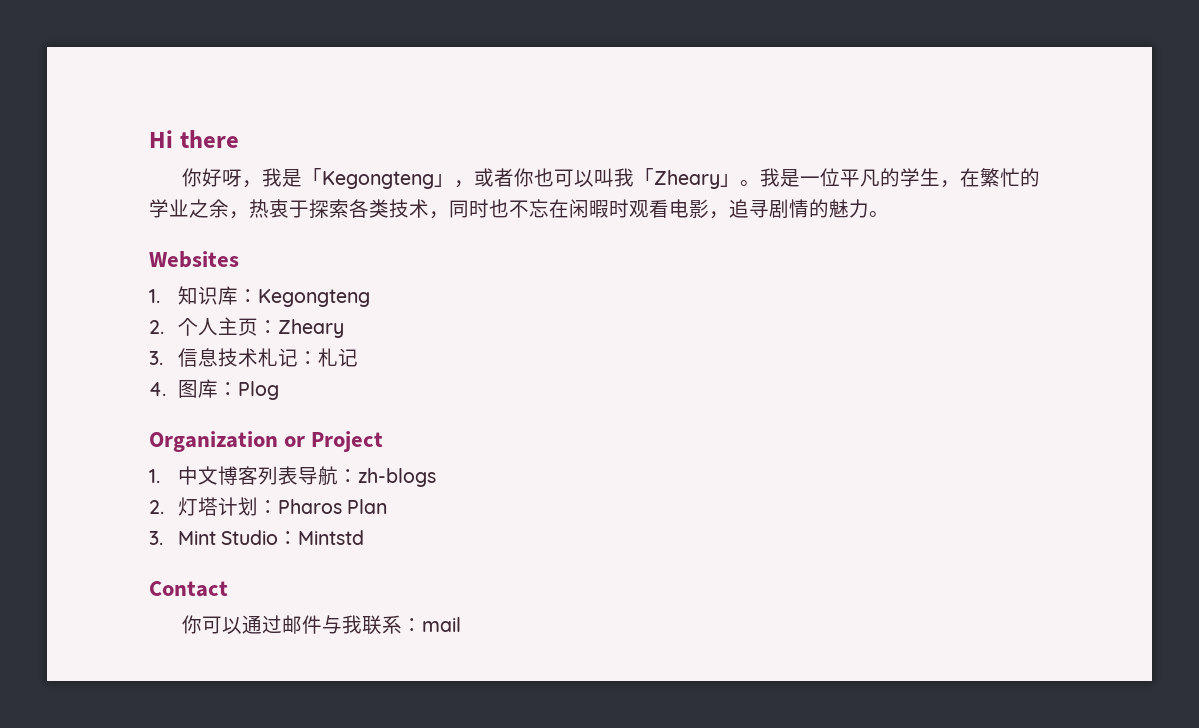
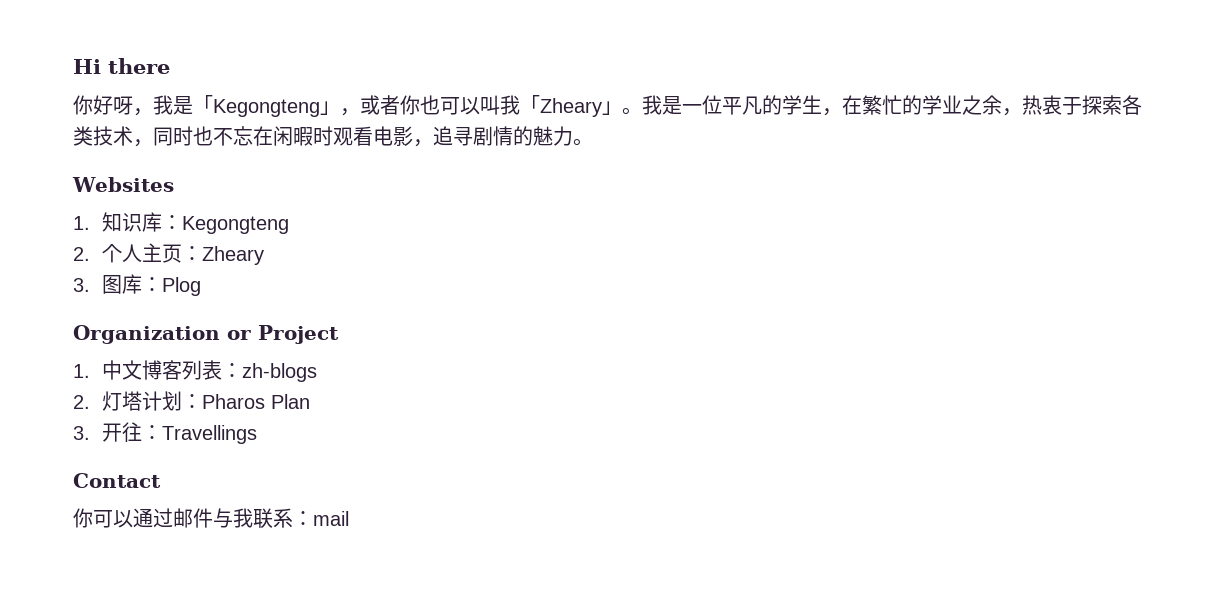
[178,348,359,367] [149,382,166,396] 信息技术札记：札记 // 4. -> (90, 285) none
[298,466,339,485] 导航 -> (223, 370) none
[178,530,365,545] Mint Studio：Mintstd -> [102,422,258,444] 开往：Travellings

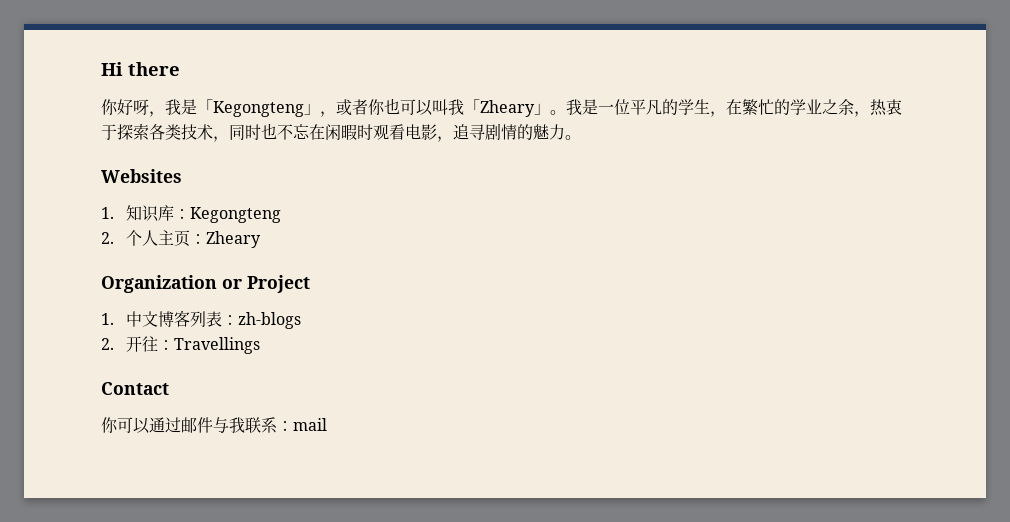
[73,274,202,296] // 3.图库：Plog -> (261, 239) none
[102,391,311,411] [73,426,90,440] 灯塔计划：Pharos Plan // 3. -> (114, 344) none

